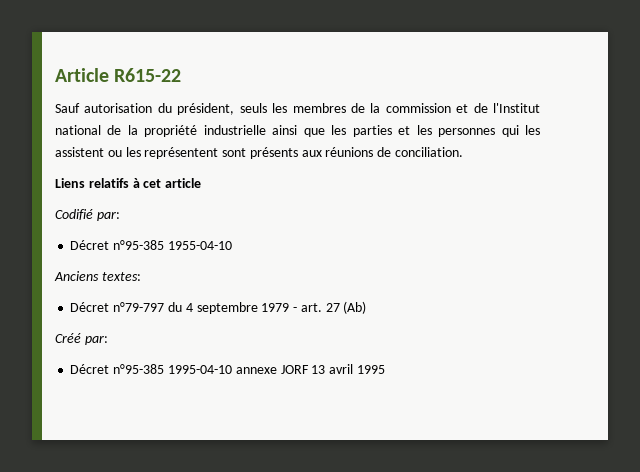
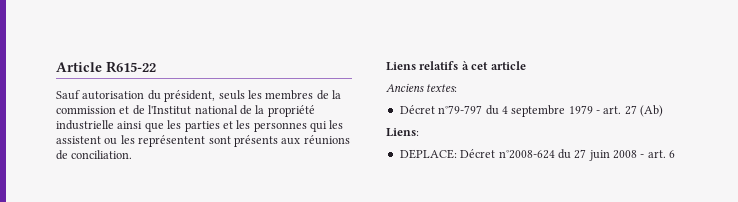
[55,209,120,221] [70,240,232,250] // Codifié par: // Décret n°95-385 1955-04-10 -> (526, 65) none
[55,333,108,345] [70,364,385,374] Créé par: // Décret n°95-385 1995-04-10 annexe JORF 13 avril 1995 -> [386,128,419,137] [399,149,676,161] Liens: // DEPLACE: Décret n°2008-624 du 27 juin 2008 - art. 6

